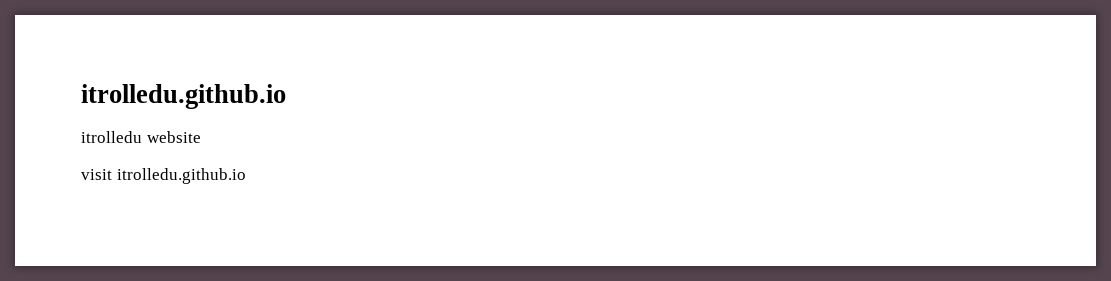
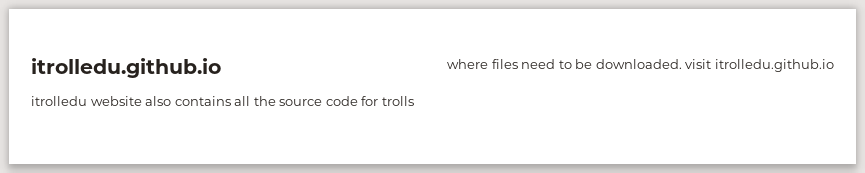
(201, 137) // -> [145,96,414,106] [447,59,682,69] also contains all the source code for trolls where files need to be downloaded.

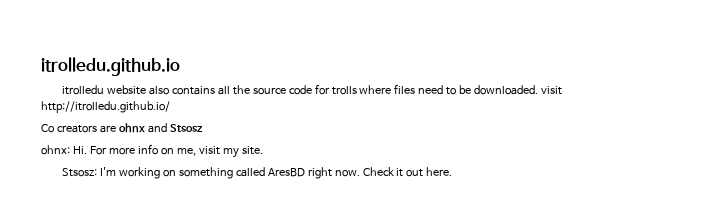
[714,59,834,72] itrolledu.github.io -> [41,101,170,113] [41,123,203,133] [41,144,263,158] [61,167,453,179] http://itrolledu.github.io/ // Co creators are ohnx and Stsosz // ohnx: Hi. For more info on me, visit my site. // Stsosz: I'm working on something called AresBD right now. Check it out here.

